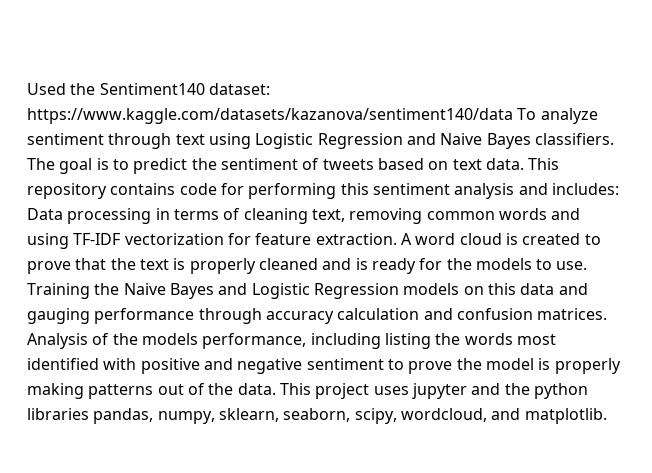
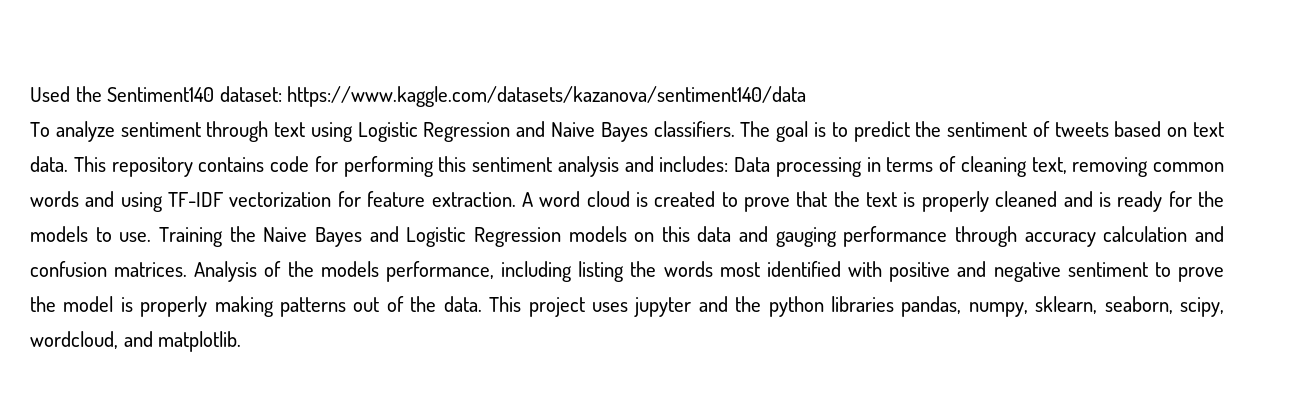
(513, 116) none -> (807, 96) //

